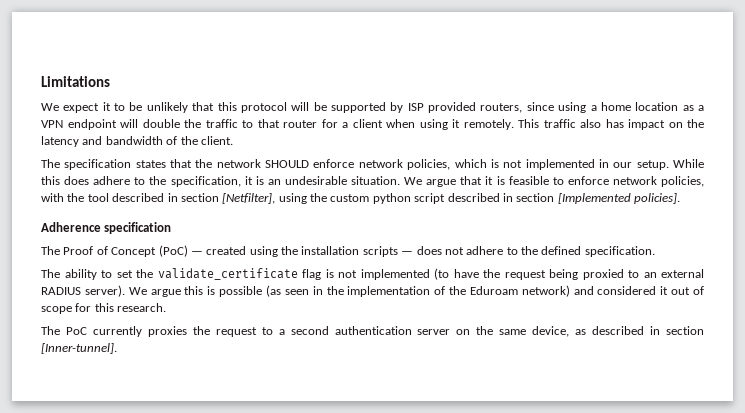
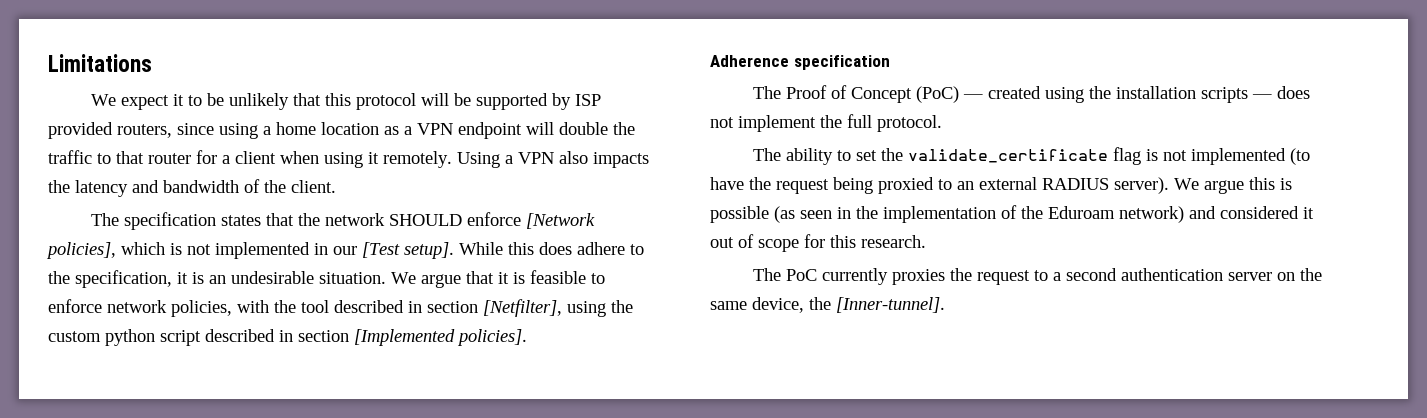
[518,119,683,130] This traffic also has impact on -> [457,151,649,168] Using a VPN also impacts
[358,159,451,170] network policies, -> [525,213,595,229] [46,242,116,259] [Network policies],
[636,160,669,170] setup. -> [362,242,454,259] [Test setup].
[466,246,655,257] adhere to the defined specification. -> [738,114,942,132] implement the full protocol.
[575,326,705,335] as described in section -> [809,297,831,310] the

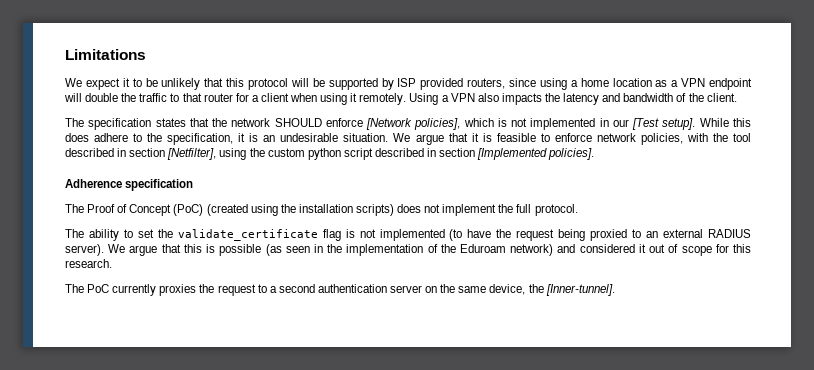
[962,86,1041,99] — created -> [206,204,248,216] (created
[1200,87,1272,103] scripts — -> [355,204,394,216] scripts)
(1244, 187) none -> [161,244,181,253] that

